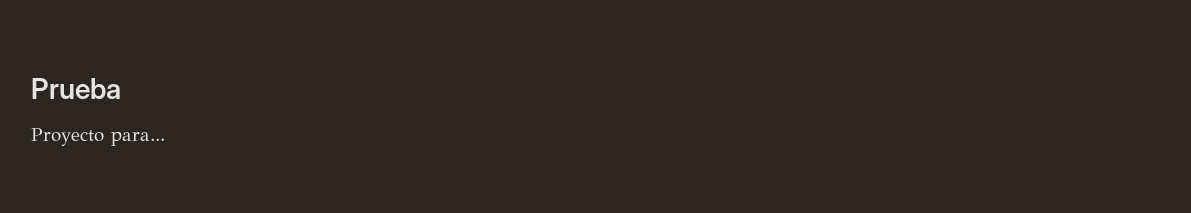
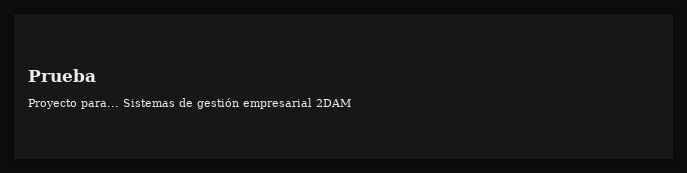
(165, 138) none -> [123,98,351,109] Sistemas de gestión empresarial 2DAM

